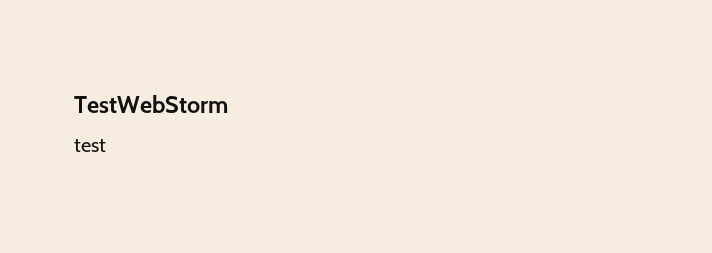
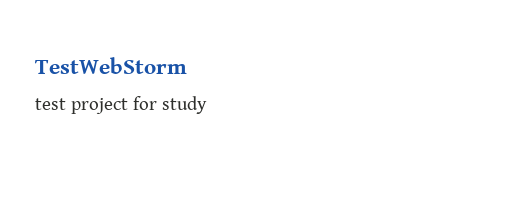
(106, 145) none -> [70,96,207,114] project for study

